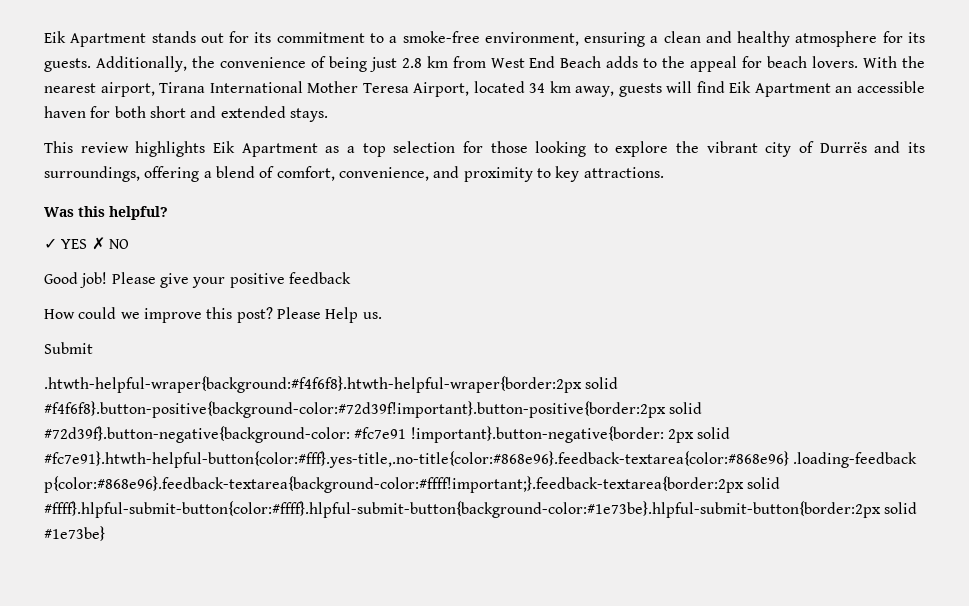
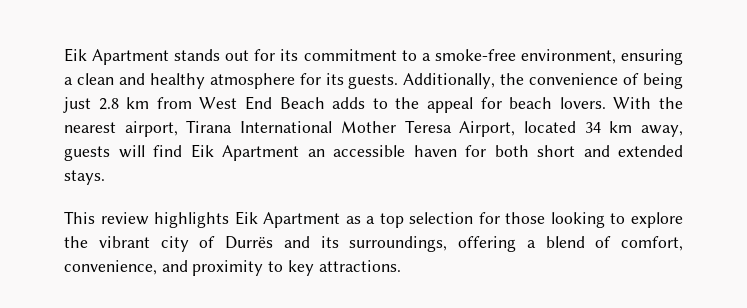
[44,206,168,220] [44,237,129,250] [44,272,351,288] [44,307,382,323] [44,342,93,354] [44,376,619,393] [44,401,703,418] [44,426,731,443] [44,451,918,468] [44,476,781,493] [44,501,918,518] [44,526,105,541] // Was this helpful? // ✓ YES ✗ NO // Good job! Please give your positive feedback // How could we improve this post? Please Help us. // Submit // .htwth-helpful-wraper{background:#f4f6f8}.htwth-helpful-wraper{border:2px solid #f4f6f8}.button-positive{background-color:#72d39f!important}.button-positive{border:2px solid #72d39f}.button-negative{background-color: #fc7e91 !important}.button-negative{border: 2px solid #fc7e91}.htwth-helpful-button{color:#fff}.yes-title,.no-title{color:#868e96}.feedback-textarea{color:#868e96} .loading-feedback p{color:#868e96}.feedback-textarea{background-color:#ffff!important;}.feedback-textarea{border:2px solid #ffff}.hlpful-submit-button{color:#ffff}.hlpful-submit-button{background-color:#1e73be}.hlpful-submit-button{border:2px solid #1e73be} -> (401, 266) none

